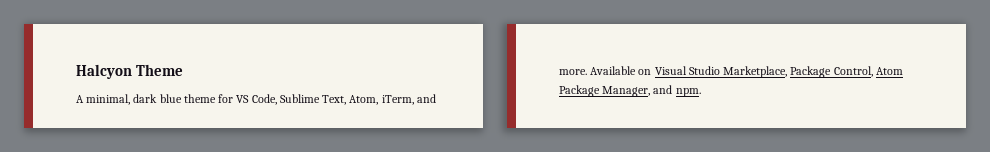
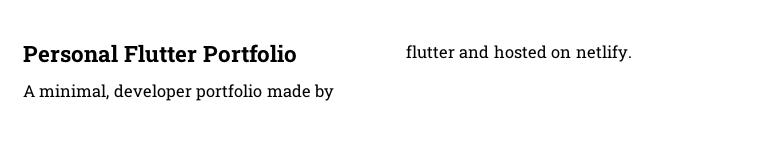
[76,64,183,79] Halcyon Theme -> [23,44,298,63] Personal Flutter Portfolio
[133,94,436,105] [559,66,903,78] [559,85,701,97] dark blue theme for VS Code, Sublime Text, Atom, iTerm, and more. Available on Visual Studio Marketplace, Package Control, Atom Package Manager, and npm. -> [113,84,335,101] [406,45,632,62] developer portfolio made by flutter and hosted on netlify.

